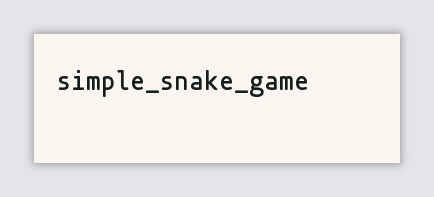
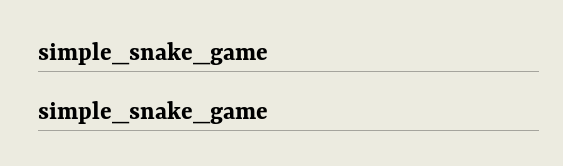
[57,70,309,97] simple_snake_game -> [38,42,268,65] [38,101,268,124] simple_snake_game // simple_snake_game

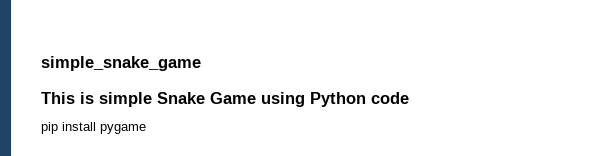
[38,101,268,124] simple_snake_game -> [41,92,409,107] [41,122,146,134] This is simple Snake Game using Python code // pip install pygame

